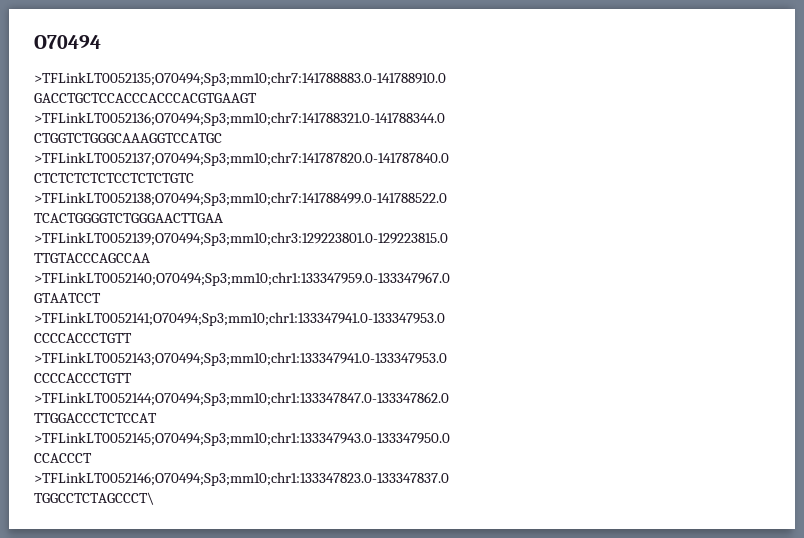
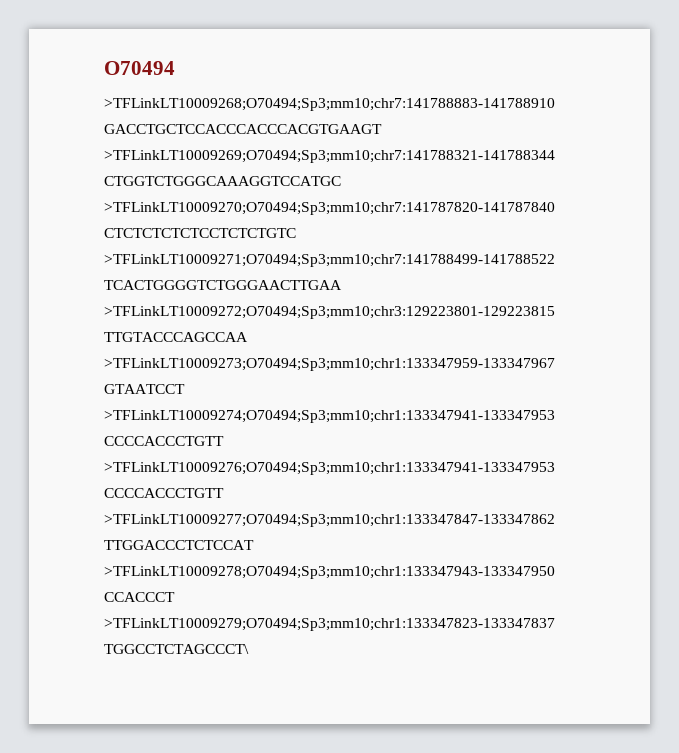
[34,72,446,86] >TFLinkLT0052135;O70494;Sp3;mm10;chr7:141788883.0-141788910.0 -> [104,98,555,111] >TFLinkLT10009268;O70494;Sp3;mm10;chr7:141788883-141788910
[34,112,445,126] >TFLinkLT0052136;O70494;Sp3;mm10;chr7:141788321.0-141788344.0 -> [104,150,555,163] >TFLinkLT10009269;O70494;Sp3;mm10;chr7:141788321-141788344
[34,152,449,166] >TFLinkLT0052137;O70494;Sp3;mm10;chr7:141787820.0-141787840.0 -> [104,202,555,215] >TFLinkLT10009270;O70494;Sp3;mm10;chr7:141787820-141787840
[34,192,447,206] >TFLinkLT0052138;O70494;Sp3;mm10;chr7:141788499.0-141788522.0 -> [104,254,555,267] >TFLinkLT10009271;O70494;Sp3;mm10;chr7:141788499-141788522
[34,232,448,246] >TFLinkLT0052139;O70494;Sp3;mm10;chr3:129223801.0-129223815.0 -> [104,306,555,319] >TFLinkLT10009272;O70494;Sp3;mm10;chr3:129223801-129223815
[34,272,450,286] >TFLinkLT0052140;O70494;Sp3;mm10;chr1:133347959.0-133347967.0 -> [104,358,555,371] >TFLinkLT10009273;O70494;Sp3;mm10;chr1:133347959-133347967
[34,312,445,326] [34,333,132,343] [34,352,447,366] [34,373,132,383] [34,392,449,406] >TFLinkLT0052141;O70494;Sp3;mm10;chr1:133347941.0-133347953.0 // CCCCACCCTGTT // >TFLinkLT0052143;O70494;Sp3;mm10;chr1:133347941.0-133347953.0 // CCCCACCCTGTT // >TFLinkLT0052144;O70494;Sp3;mm10;chr1:133347847.0-133347862.0 -> [104,410,555,423] [104,436,224,446] [104,462,555,475] [104,488,224,498] [104,514,555,527] >TFLinkLT10009274;O70494;Sp3;mm10;chr1:133347941-133347953 // CCCCACCCTGTT // >TFLinkLT10009276;O70494;Sp3;mm10;chr1:133347941-133347953 // CCCCACCCTGTT // >TFLinkLT10009277;O70494;Sp3;mm10;chr1:133347847-133347862
[34,432,450,446] >TFLinkLT0052145;O70494;Sp3;mm10;chr1:133347943.0-133347950.0 -> [104,566,555,579] >TFLinkLT10009278;O70494;Sp3;mm10;chr1:133347943-133347950
[34,472,449,486] >TFLinkLT0052146;O70494;Sp3;mm10;chr1:133347823.0-133347837.0 -> [104,618,555,631] >TFLinkLT10009279;O70494;Sp3;mm10;chr1:133347823-133347837

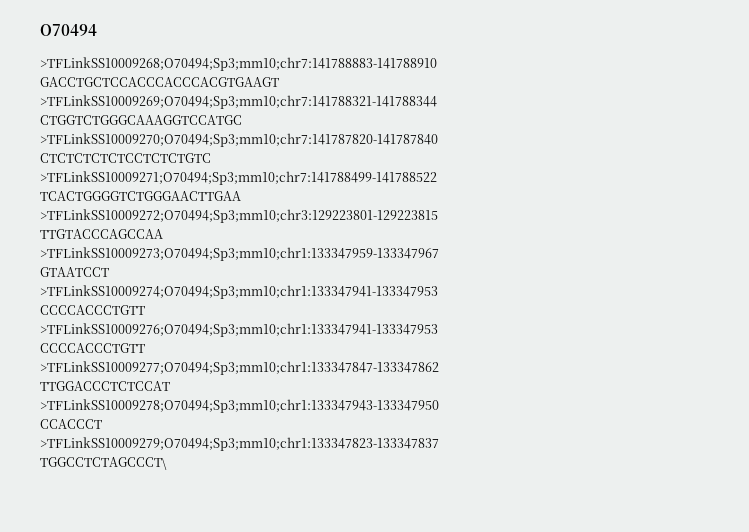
[104,98,555,111] >TFLinkLT10009268;O70494;Sp3;mm10;chr7:141788883-141788910 -> [40,57,437,71] >TFLinkSS10009268;O70494;Sp3;mm10;chr7:141788883-141788910
[104,150,555,163] >TFLinkLT10009269;O70494;Sp3;mm10;chr7:141788321-141788344 -> [40,95,437,109] >TFLinkSS10009269;O70494;Sp3;mm10;chr7:141788321-141788344
[104,202,555,215] >TFLinkLT10009270;O70494;Sp3;mm10;chr7:141787820-141787840 -> [40,133,438,147] >TFLinkSS10009270;O70494;Sp3;mm10;chr7:141787820-141787840
[104,254,555,267] >TFLinkLT10009271;O70494;Sp3;mm10;chr7:141788499-141788522 -> [40,171,437,185] >TFLinkSS10009271;O70494;Sp3;mm10;chr7:141788499-141788522
[104,306,555,319] >TFLinkLT10009272;O70494;Sp3;mm10;chr3:129223801-129223815 -> [40,209,438,223] >TFLinkSS10009272;O70494;Sp3;mm10;chr3:129223801-129223815
[104,358,555,371] >TFLinkLT10009273;O70494;Sp3;mm10;chr1:133347959-133347967 -> [40,247,439,261] >TFLinkSS10009273;O70494;Sp3;mm10;chr1:133347959-133347967
[104,410,555,423] [104,436,224,446] [104,462,555,475] [104,488,224,498] [104,514,555,527] >TFLinkLT10009274;O70494;Sp3;mm10;chr1:133347941-133347953 // CCCCACCCTGTT // >TFLinkLT10009276;O70494;Sp3;mm10;chr1:133347941-133347953 // CCCCACCCTGTT // >TFLinkLT10009277;O70494;Sp3;mm10;chr1:133347847-133347862 -> [40,285,438,299] [40,305,145,315] [40,323,438,337] [40,343,145,353] [40,361,439,375] >TFLinkSS10009274;O70494;Sp3;mm10;chr1:133347941-133347953 // CCCCACCCTGTT // >TFLinkSS10009276;O70494;Sp3;mm10;chr1:133347941-133347953 // CCCCACCCTGTT // >TFLinkSS10009277;O70494;Sp3;mm10;chr1:133347847-133347862
[104,566,555,579] >TFLinkLT10009278;O70494;Sp3;mm10;chr1:133347943-133347950 -> [40,399,439,413] >TFLinkSS10009278;O70494;Sp3;mm10;chr1:133347943-133347950
[104,618,555,631] >TFLinkLT10009279;O70494;Sp3;mm10;chr1:133347823-133347837 -> [40,437,439,451] >TFLinkSS10009279;O70494;Sp3;mm10;chr1:133347823-133347837

